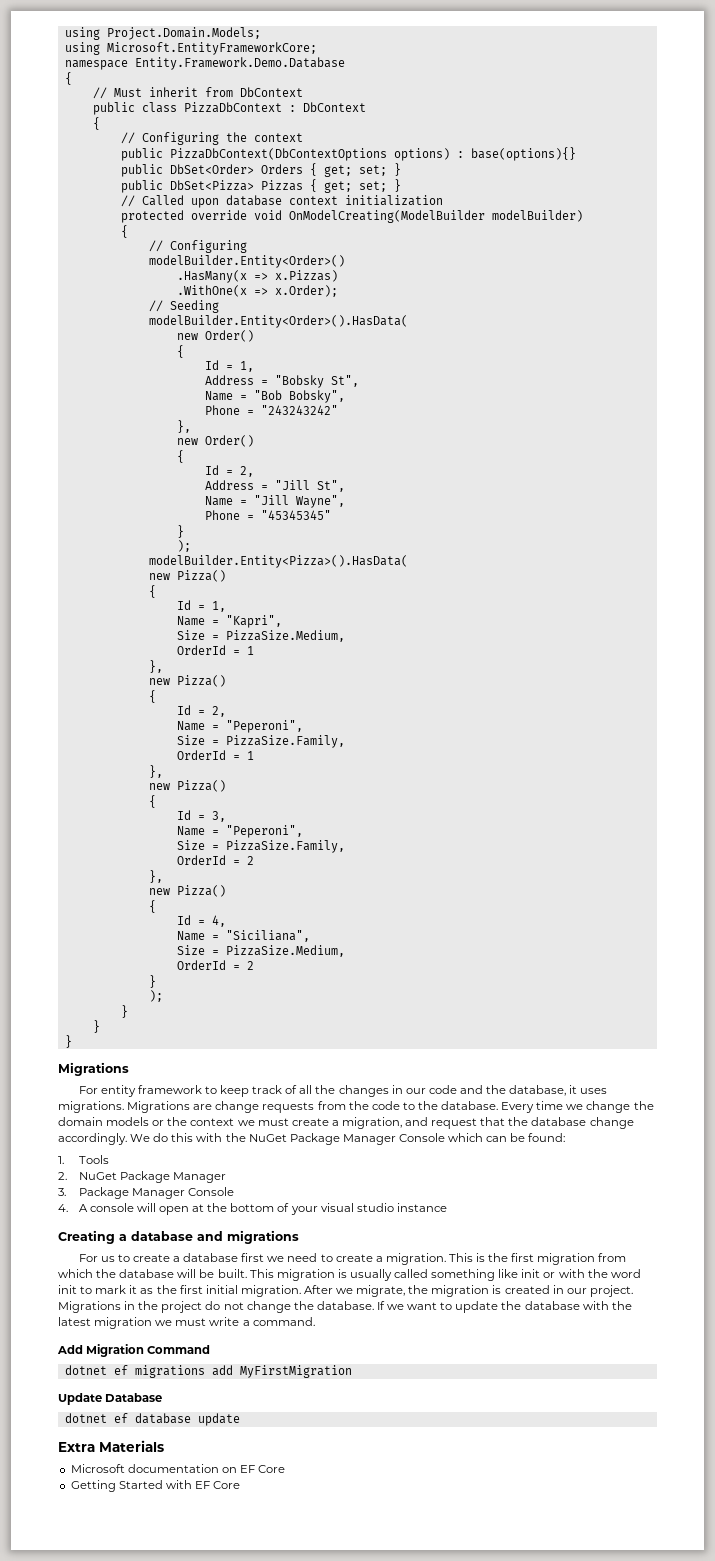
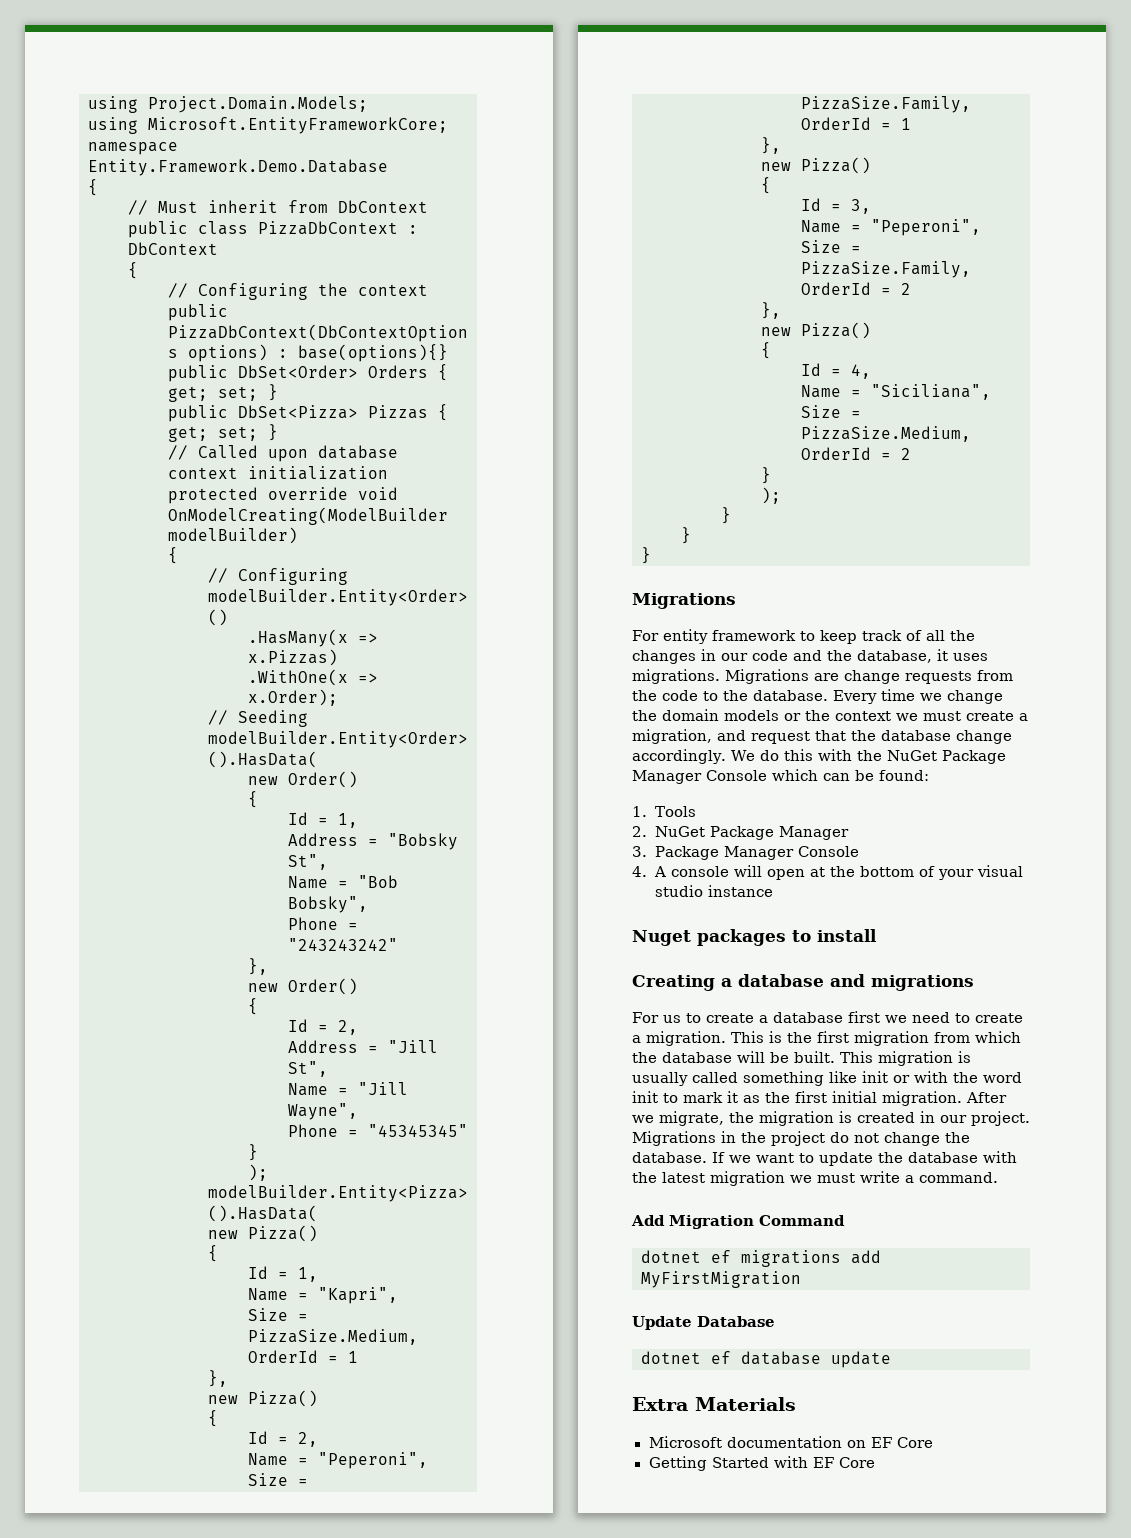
(447, 1207) none -> [632,929,877,946] // Nuget packages to install

